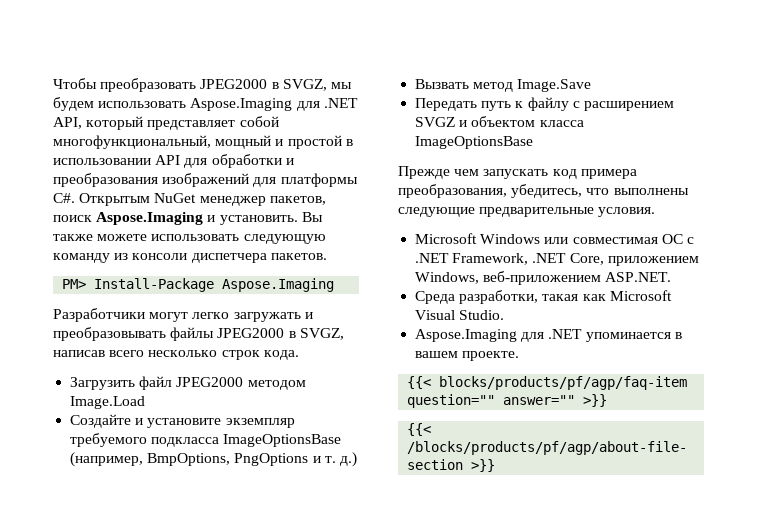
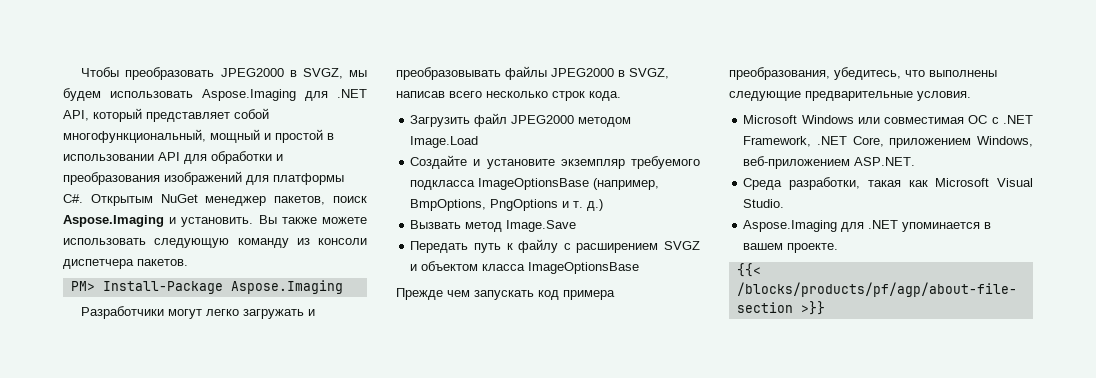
[407,376,688,390] [407,394,608,408] // {{< blocks/products/pf/agp/faq-item question="" answer="" >}} -> (839, 248) none

